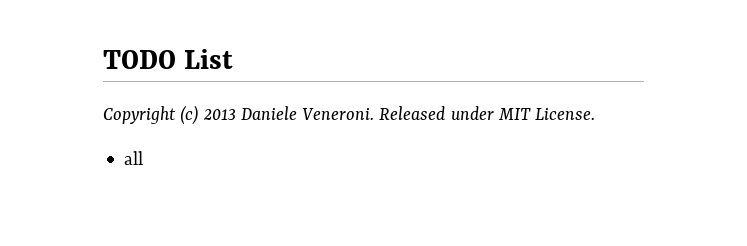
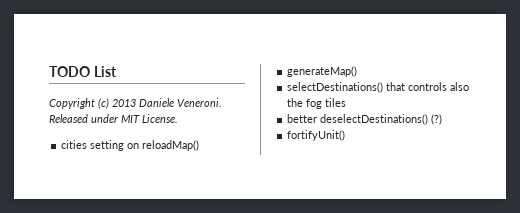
[124,151,144,165] all -> [61,140,200,151] [287,66,358,77] [287,82,470,93] [287,98,347,109] [287,114,443,125] [287,130,346,141] cities setting on reloadMap() // generateMap() // selectDestinations() that controls also the fog tiles // better deselectDestinations() (?) // fortifyUnit()

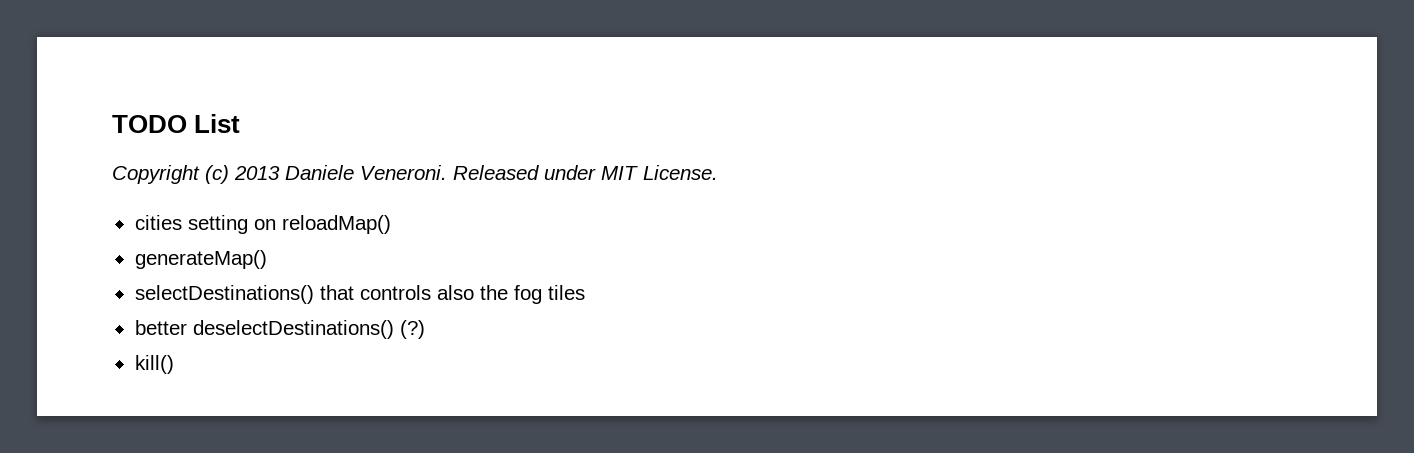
[287,130,346,141] fortifyUnit() -> [134,355,174,374] kill()

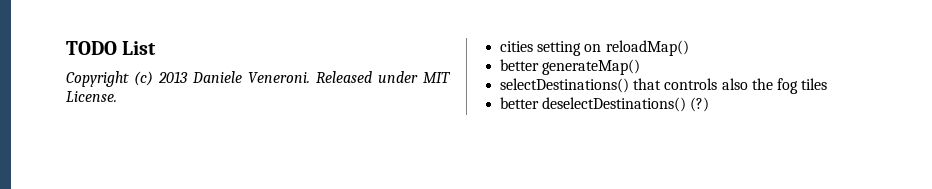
(391, 224) none -> [500,59,540,71] better
[134,355,174,374] // kill() -> (710, 104) none

